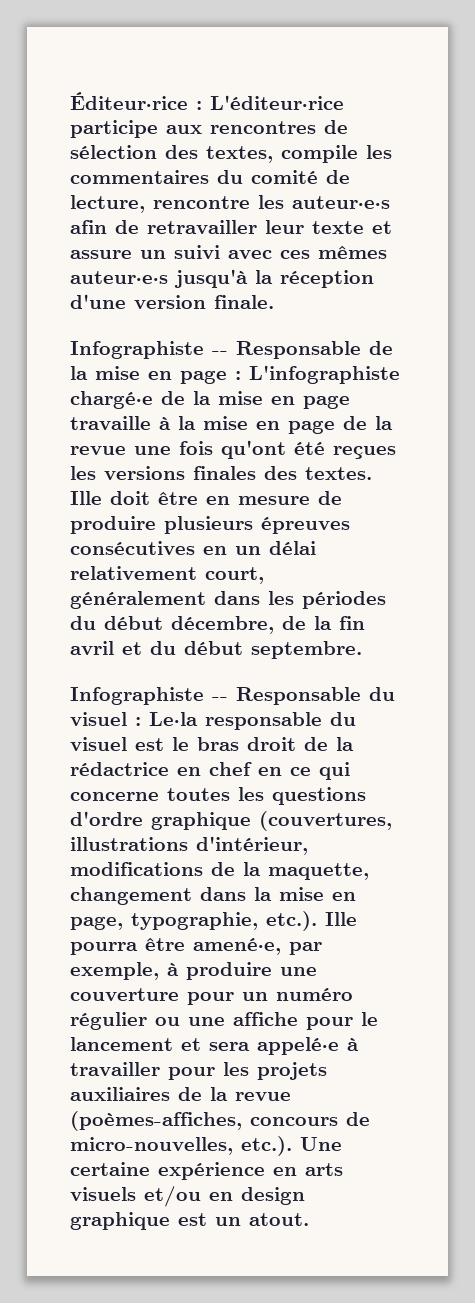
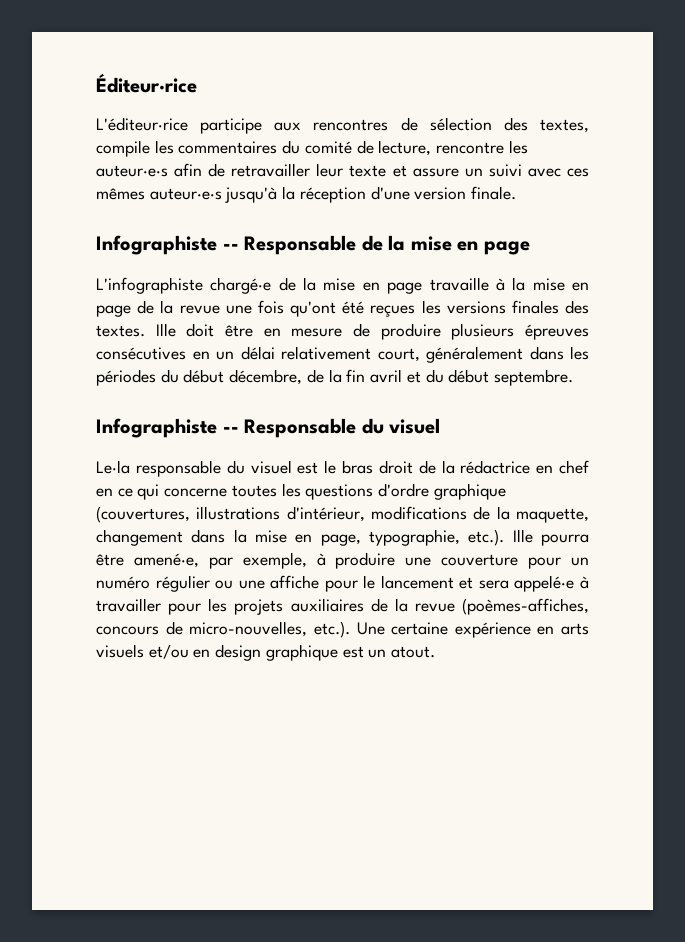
[196,101,202,110] : -> (197, 83) //
[235,371,241,380] : -> (530, 248) //
[135,717,141,726] : -> (441, 426) //

